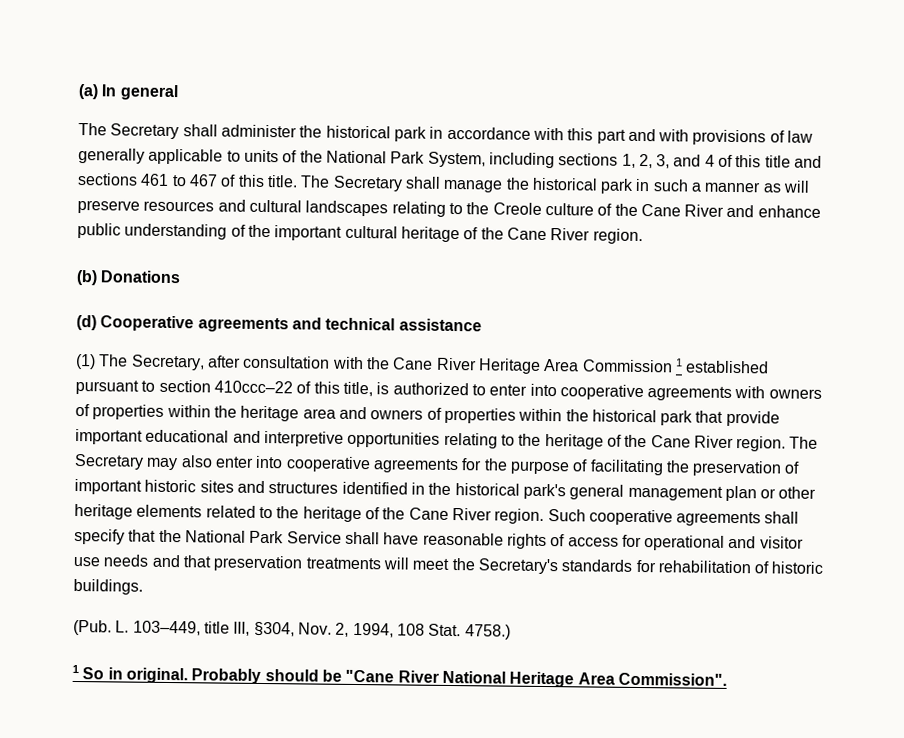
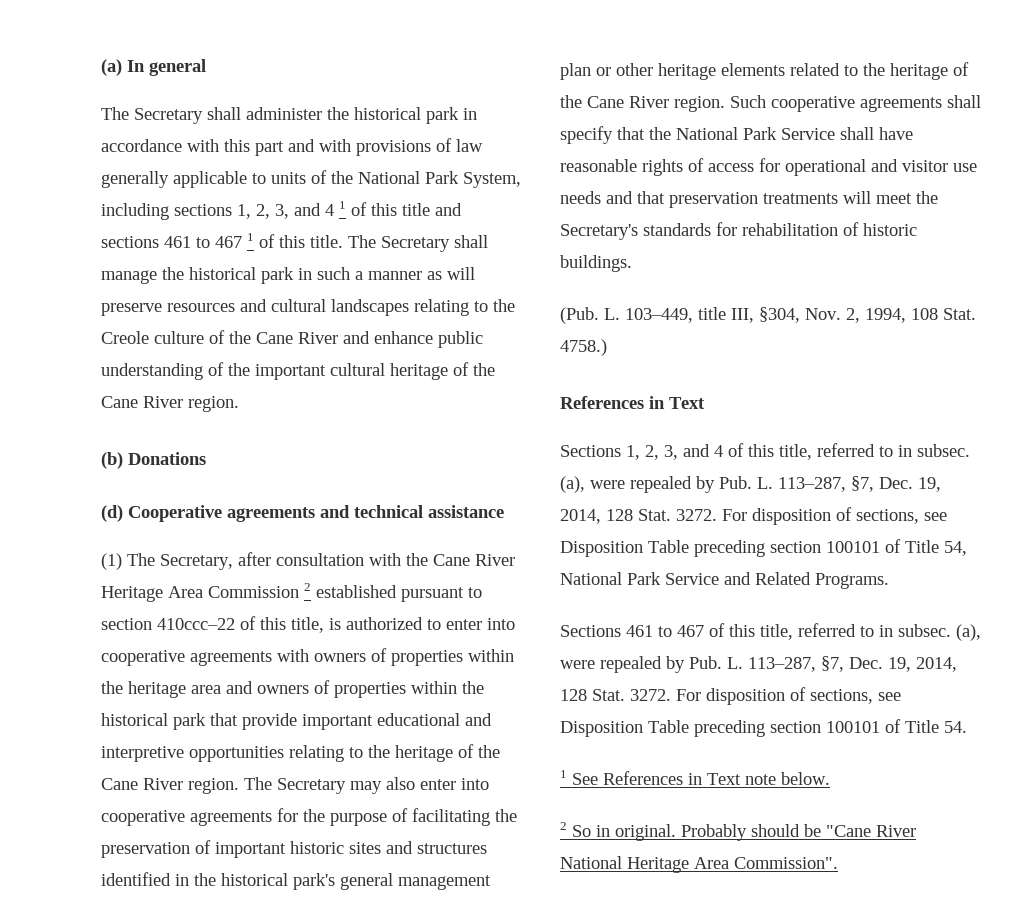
(715, 160) none -> [339,201,346,209] 1
(218, 180) none -> [247,233,254,241] 1
[675,358,683,367] 1 -> [304,583,311,591] 2
[72,664,79,674] 1 -> [560,396,705,409] [560,443,970,460] [560,476,941,493] [560,507,947,525] [560,539,967,557] [560,572,889,589] [560,623,981,641] [560,656,957,673] [560,687,901,705] [560,719,967,737] [560,770,830,785] [560,822,567,830] References in Text // Sections 1, 2, 3, and 4 of this title, referred to in subsec. (a), were repealed by Pub. L. 113–287, §7, Dec. 19, 2014, 128 Stat. 3272. For disposition of sections, see Disposition Table preceding section 100101 of Title 54, National Park Service and Related Programs. // Sections 461 to 467 of this title, referred to in subsec. (a), were repealed by Pub. L. 113–287, §7, Dec. 19, 2014, 128 Stat. 3272. For disposition of sections, see Disposition Table preceding section 100101 of Title 54. // 1 See References in Text note below. // 2

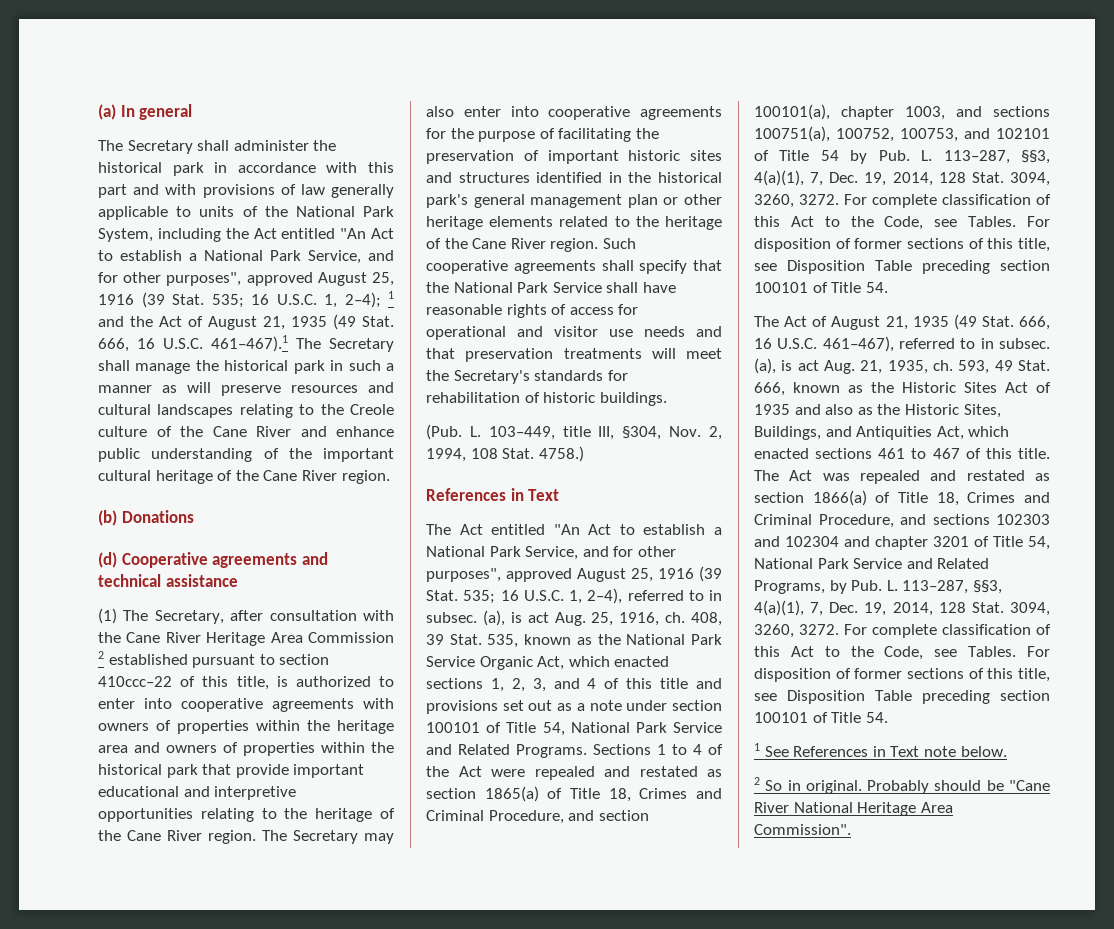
[174,201,462,219] [101,233,343,248] sections 1, 2, 3, and 4 1 of this title and sections 461 to 467 1 of this title. -> [225,228,394,239] [98,250,394,264] [98,272,394,286] [98,291,394,308] [98,314,394,330] [98,335,288,352] the Act entitled "An Act to establish a National Park Service, and for other purposes", approved August 25, 1916 (39 Stat. 535; 16 U.S.C. 1, 2–4); 1 and the Act of August 21, 1935 (49 Stat. 666, 16 U.S.C. 461–467).1
[560,445,621,457] Sections -> [426,524,722,535] [426,546,676,560] [426,566,722,582] [426,588,722,604] [426,610,722,626] [426,634,722,648] [426,656,670,670] [426,678,483,689] The Act entitled "An Act to establish a National Park Service, and for other purposes", approved August 25, 1916 (39 Stat. 535; 16 U.S.C. 1, 2–4), referred to in subsec. (a), is act Aug. 25, 1916, ch. 408, 39 Stat. 535, known as the National Park Service Organic Act, which enacted sections
[779,443,970,460] [560,476,941,493] [560,507,947,525] [560,540,765,557] title, referred to in subsec. (a), were repealed by Pub. L. 113–287, §7, Dec. 19, 2014, 128 Stat. 3272. For disposition of sections, see Disposition Table preceding -> [660,678,722,689] [426,700,668,714] title and provisions set out as a note under
[560,625,621,637] // Sections -> [593,744,723,755] [426,766,722,780] [426,786,722,802] [426,810,649,824] [754,104,1050,120] [754,126,1050,142] [754,150,1050,164] [754,170,1050,186] [754,194,1051,208] [754,216,1050,230] [754,238,1050,252] [754,260,1050,274] [754,282,888,293] [754,314,1050,330] [754,336,1050,352] [754,358,1050,374] [754,382,1051,396] [754,404,1001,418] [754,426,1010,440] [754,448,873,459] Sections 1 to 4 of the Act were repealed and restated as section 1865(a) of Title 18, Crimes and Criminal Procedure, and section 100101(a), chapter 1003, and sections 100751(a), 100752, 100753, and 102101 of Title 54 by Pub. L. 113–287, §§3, 4(a)(1), 7, Dec. 19, 2014, 128 Stat. 3094, 3260, 3272. For complete classification of this Act to the Code, see Tables. For disposition of former sections of this title, see Disposition Table preceding section 100101 of Title 54. // The Act of August 21, 1935 (49 Stat. 666, 16 U.S.C. 461–467), referred to in subsec. (a), is act Aug. 21, 1935, ch. 593, 49 Stat. 666, known as the Historic Sites Act of 1935 and also as the Historic Sites, Buildings, and Antiquities Act, which enacted sections
[760,623,981,641] [560,656,957,673] [560,687,873,705] title, referred to in subsec. (a), were repealed by Pub. L. 113–287, §7, Dec. 19, 2014, 128 Stat. 3272. For disposition of sections, -> [1018,448,1050,459] [754,470,1050,484] [754,490,1050,506] [754,514,1050,528] [754,536,1050,550] [754,558,990,569] [754,580,1002,594] [754,600,1050,616] [754,624,1051,638] [754,646,1050,660] [754,668,1050,682] title. The Act was repealed and restated as section 1866(a) of Title 18, Crimes and Criminal Procedure, and sections 102303 and 102304 and chapter 3201 of Title 54, National Park Service and Related Programs, by Pub. L. 113–287, §§3, 4(a)(1), 7, Dec. 19, 2014, 128 Stat. 3094, 3260, 3272. For complete classification of this Act to the Code, see Tables. For disposition of former sections of this title,

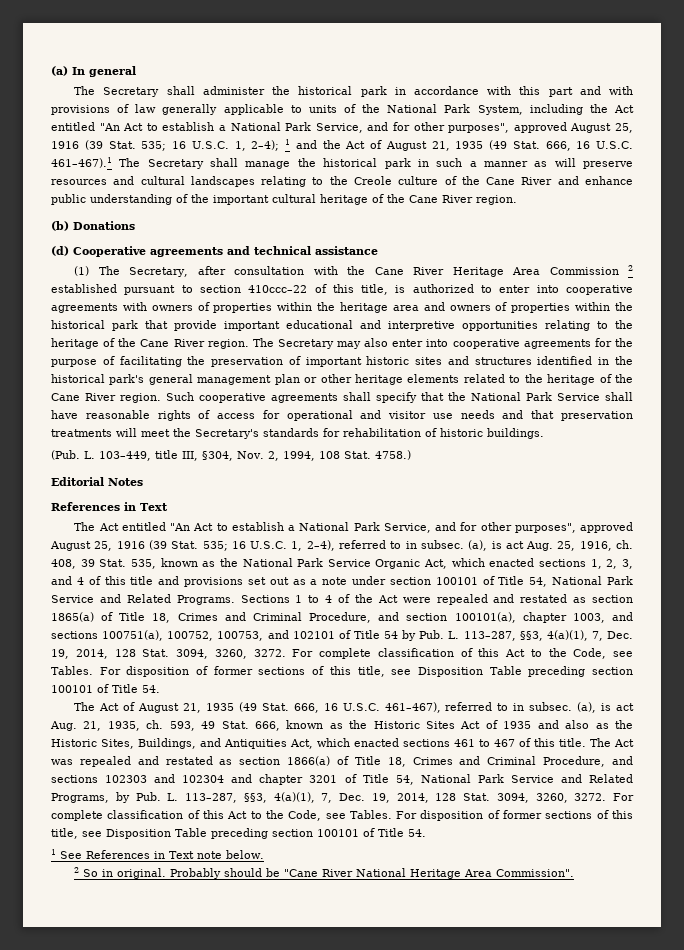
(584, 454) none -> [51,477,143,486] // Editorial Notes

